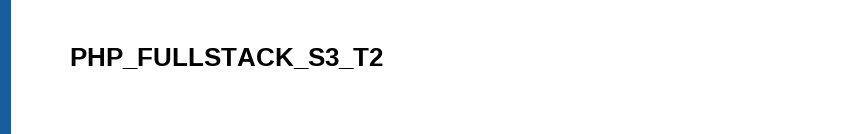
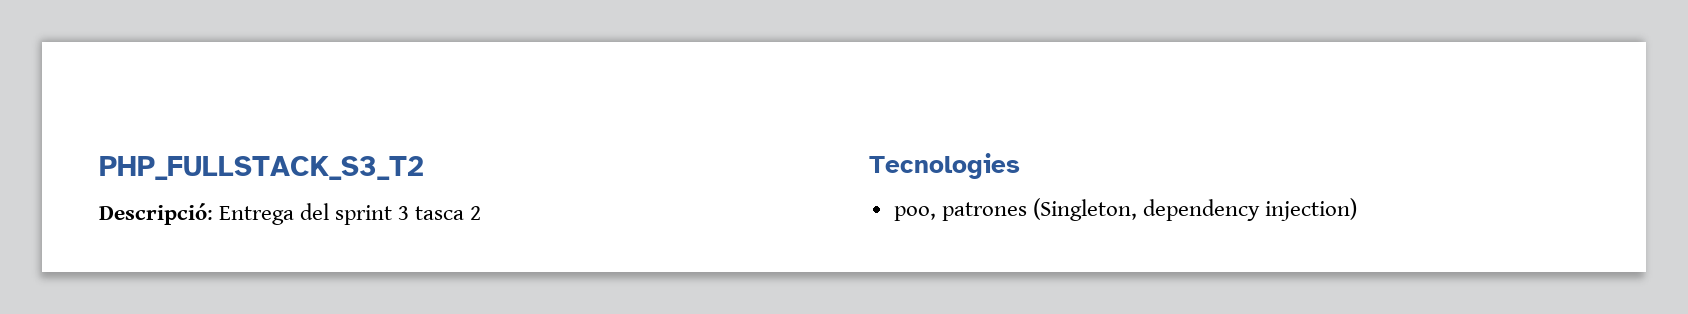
(383, 58) none -> [99,203,482,225] [869,153,1020,179] [893,198,1358,221] // Descripció: Entrega del sprint 3 tasca 2 // Tecnologies // poo, patrones (Singleton, dependency injection)

